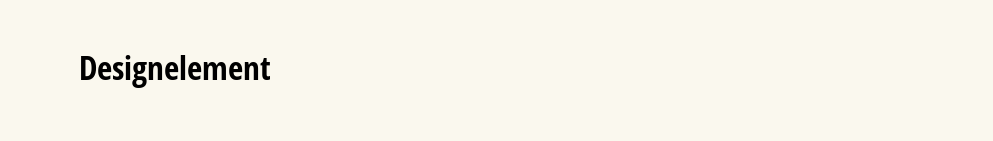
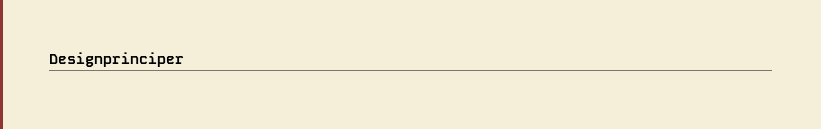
[79,55,271,88] Designelement -> [49,52,184,67] Designprinciper

